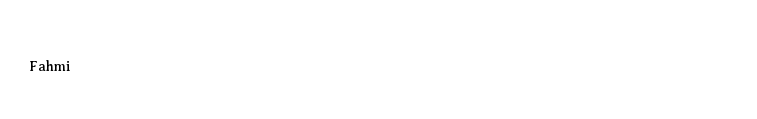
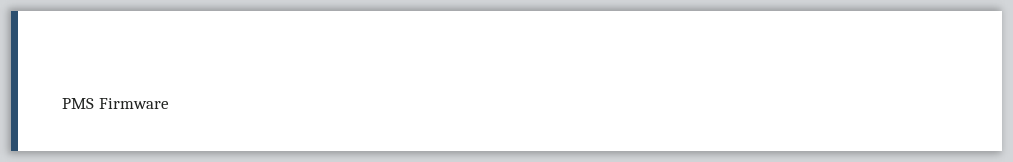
[29,60,70,71] Fahmi -> [62,98,169,109] PMS Firmware

